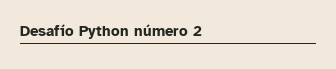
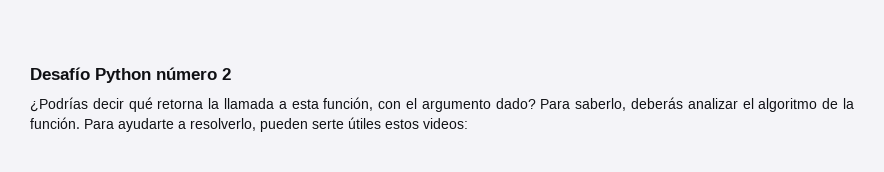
(202, 31) none -> [30,97,854,112] [30,117,468,132] // ¿Podrías decir qué retorna la llamada a esta función, con el argumento dado? Para saberlo, deberás analizar el algoritmo de la función. Para ayudarte a resolverlo, pueden serte útiles estos videos:

